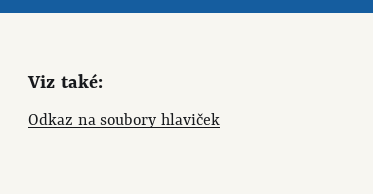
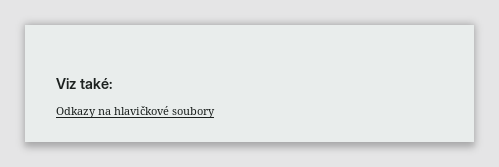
[28,113,221,128] Odkaz na soubory hlaviček -> [56,106,215,118] Odkazy na hlavičkové soubory

